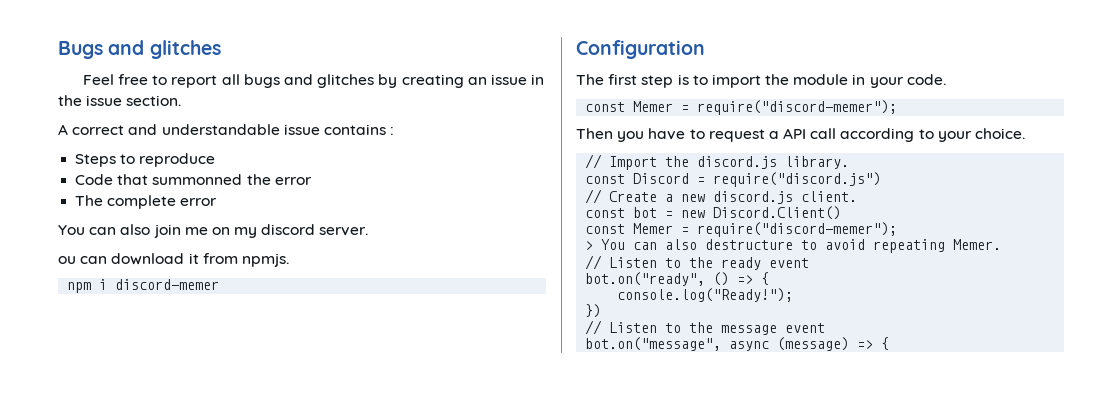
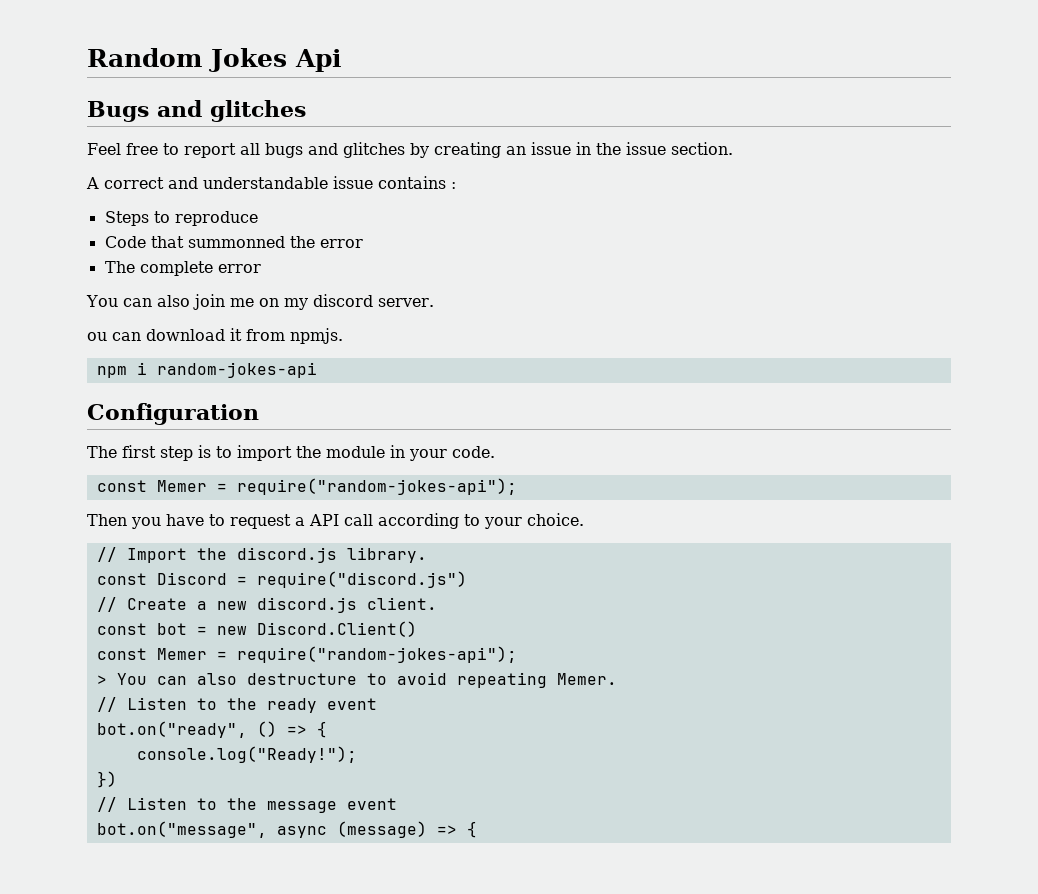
(58, 50) none -> [87,48,343,72] Random Jokes Api //
[115,279,220,290] discord-memer -> [156,362,317,378] random-jokes-api
[697,100,898,115] require("discord-memer"); -> [236,478,517,495] require("random-jokes-api");
[697,222,898,237] require("discord-memer"); -> [236,646,517,663] require("random-jokes-api");

